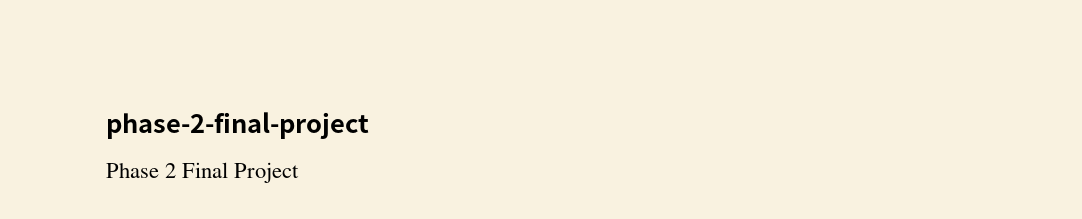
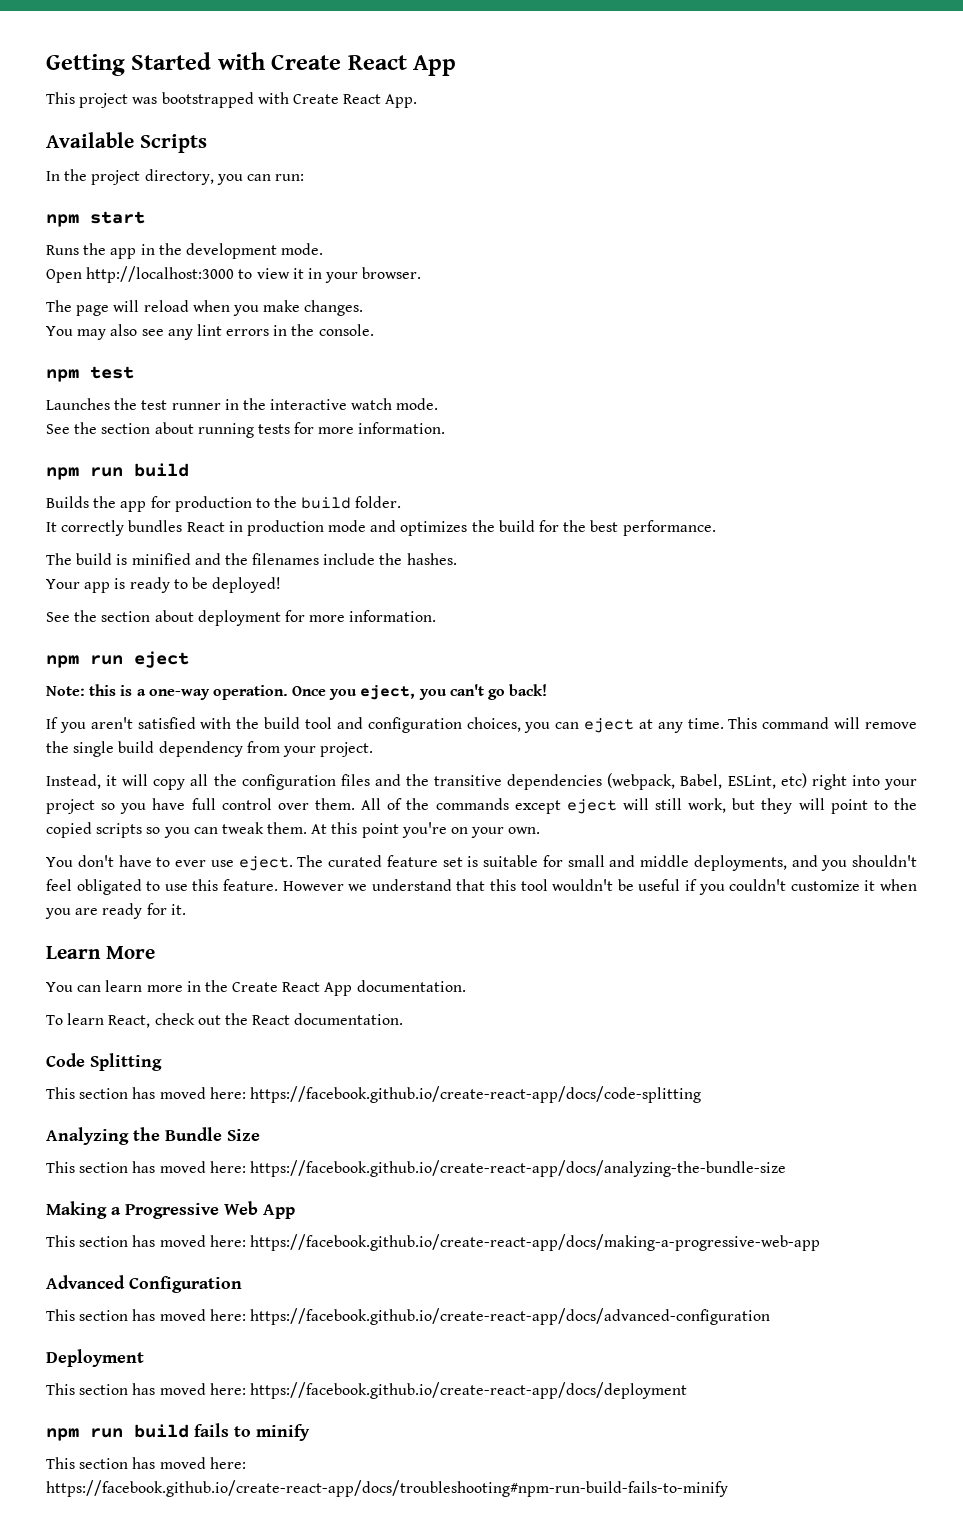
[106,112,369,139] [106,162,300,183] phase-2-final-project // Phase 2 Final Project -> [46,52,457,76] [46,92,418,108] [46,132,207,153] [46,169,305,185] [46,211,145,227] [46,243,324,259] [46,266,422,283] [46,300,364,316] [46,324,374,340] [46,366,134,382] [46,398,439,410] [46,422,446,438] [46,463,189,480] [46,496,402,512] [46,520,716,536] [46,553,457,565] [46,577,282,593] [46,610,437,626] [46,651,189,668] [46,684,548,700] [46,717,918,733] [46,741,374,757] [46,773,917,790] [46,798,917,814] [46,822,541,838] [46,855,917,871] [46,879,918,895] [45,903,186,919] [46,946,155,959] [46,980,466,996] [46,1013,404,1028] [46,1053,162,1071] [46,1086,701,1103] [46,1127,260,1145] [46,1160,786,1177] [46,1201,295,1219] [46,1234,820,1251] [46,1275,242,1293] [46,1308,770,1325] [46,1349,144,1367] [46,1382,687,1399] [46,1423,310,1441] [46,1457,246,1469] [46,1480,728,1497] Getting Started with Create React App // This project was bootstrapped with Create React App. // Available Scripts // In the project directory, you can run: // npm start // Runs the app in the development mode. // Open http://localhost:3000 to view it in your browser. // The page will reload when you make changes. // You may also see any lint errors in the console. // npm test // Launches the test runner in the interactive watch mode. // See the section about running tests for more information. // npm run build // Builds the app for production to the build folder. // It correctly bundles React in production mode and optimizes the build for the best performance. // The build is minified and the filenames include the hashes. // Your app is ready to be deployed! // See the section about deployment for more information. // npm run eject // Note: this is a one-way operation. Once you eject, you can't go back! // If you aren't satisfied with the build tool and configuration choices, you can eject at any time. This command will remove the single build dependency from your project. // Instead, it will copy all the configuration files and the transitive dependencies (webpack, Babel, ESLint, etc) right into your project so you have full control over them. All of the commands except eject will still work, but they will point to the copied scripts so you can tweak them. At this point you're on your own. // You don't have to ever use eject. The curated feature set is suitable for small and middle deployments, and you shouldn't feel obligated to use this feature. However we understand that this tool wouldn't be useful if you couldn't customize it when you are ready for it. // Learn More // You can learn more in the Create React App documentation. // To learn React, check out the React documentation. // Code Splitting // This section has moved here: https://facebook.github.io/create-react-app/docs/code-splitting // Analyzing the Bundle Size // This section has moved here: https://facebook.github.io/create-react-app/docs/analyzing-the-bundle-size // Making a Progressive Web App // This section has moved here: https://facebook.github.io/create-react-app/docs/making-a-progressive-web-app // Advanced Configuration // This section has moved here: https://facebook.github.io/create-react-app/docs/advanced-configuration // Deployment // This section has moved here: https://facebook.github.io/create-react-app/docs/deployment // npm run build fails to minify // This section has moved here: https://facebook.github.io/create-react-app/docs/troubleshooting#npm-run-build-fails-to-minify

